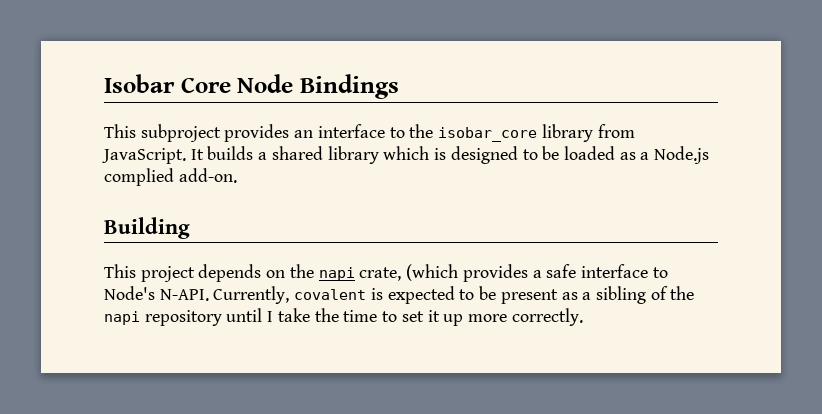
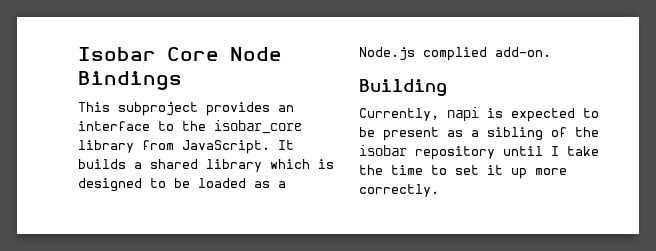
[104,264,668,282] [104,286,367,304] This project depends on the napi crate, (which provides a safe interface to Node's N-API. Currently, covalent -> [359,107,479,121] Currently, napi
[104,311,140,325] napi -> [359,145,407,156] isobar

